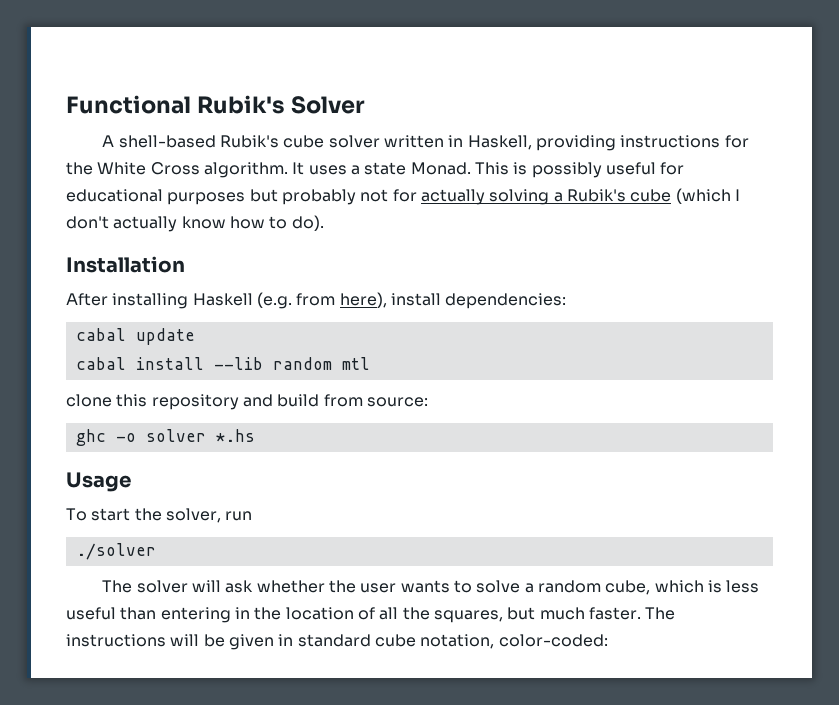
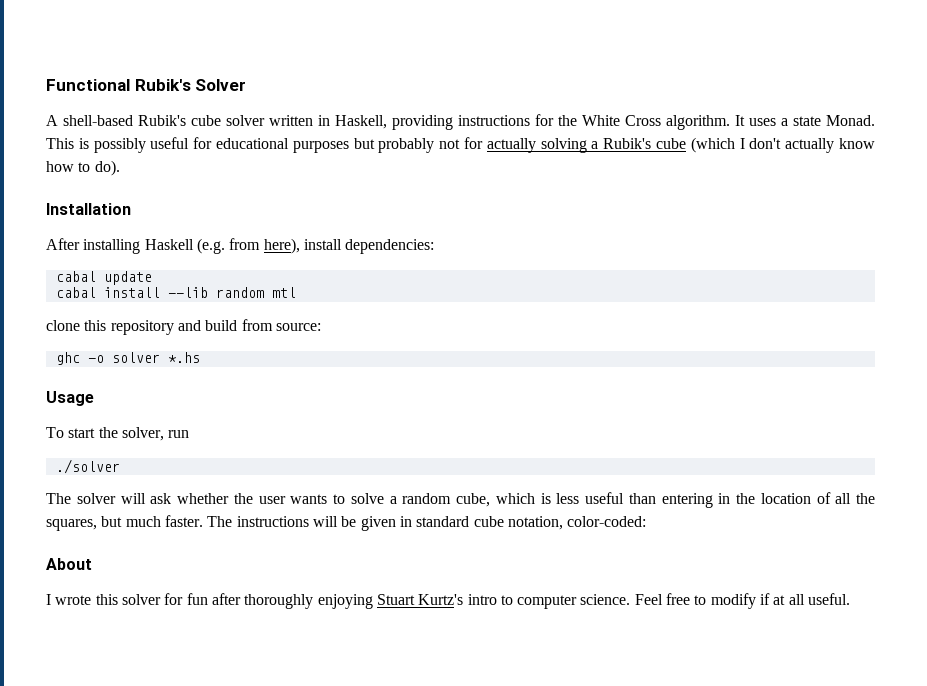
(608, 640) none -> [46,558,92,570] [46,593,851,609] // About // I wrote this solver for fun after thoroughly enjoying Stuart Kurtz's intro to computer science. Feel free to modify if at all useful.

